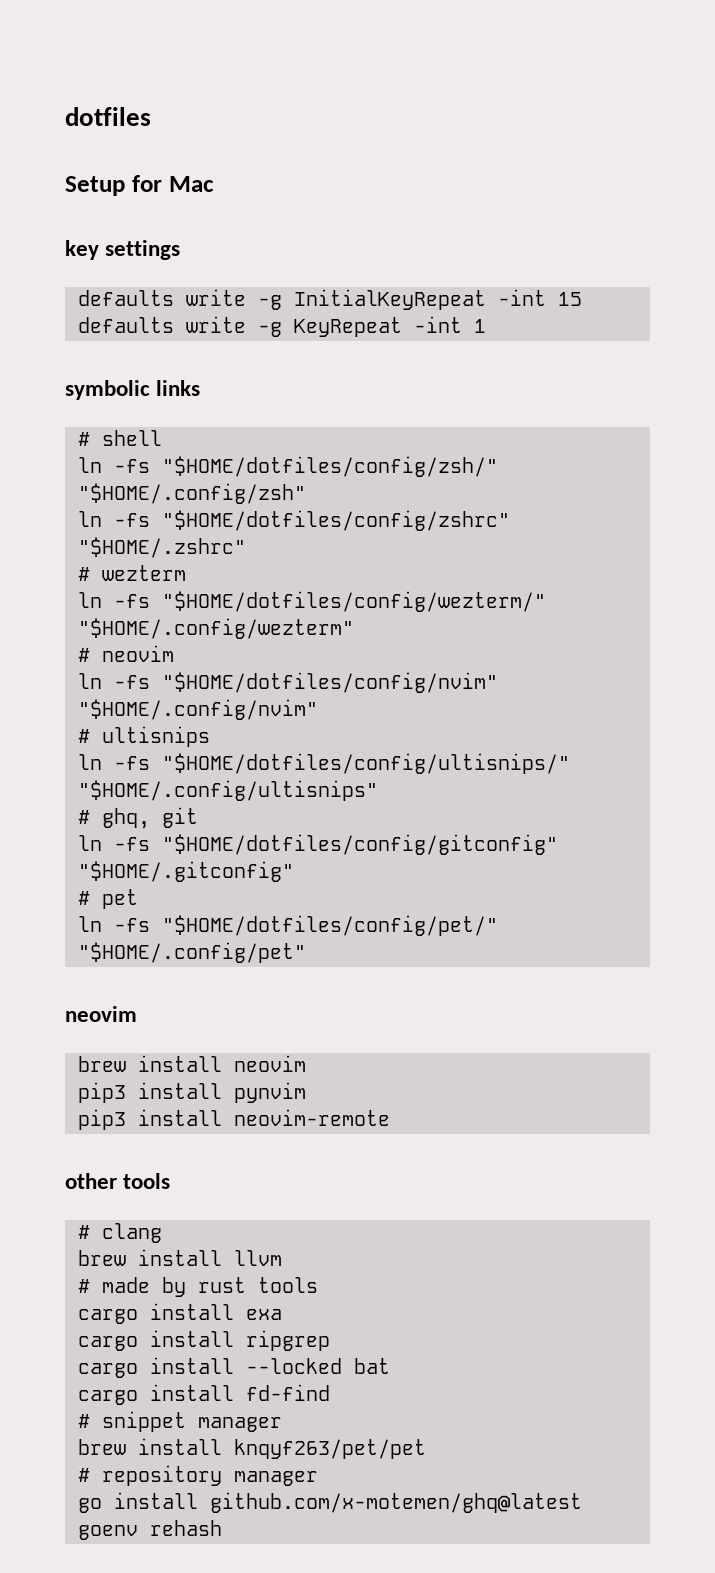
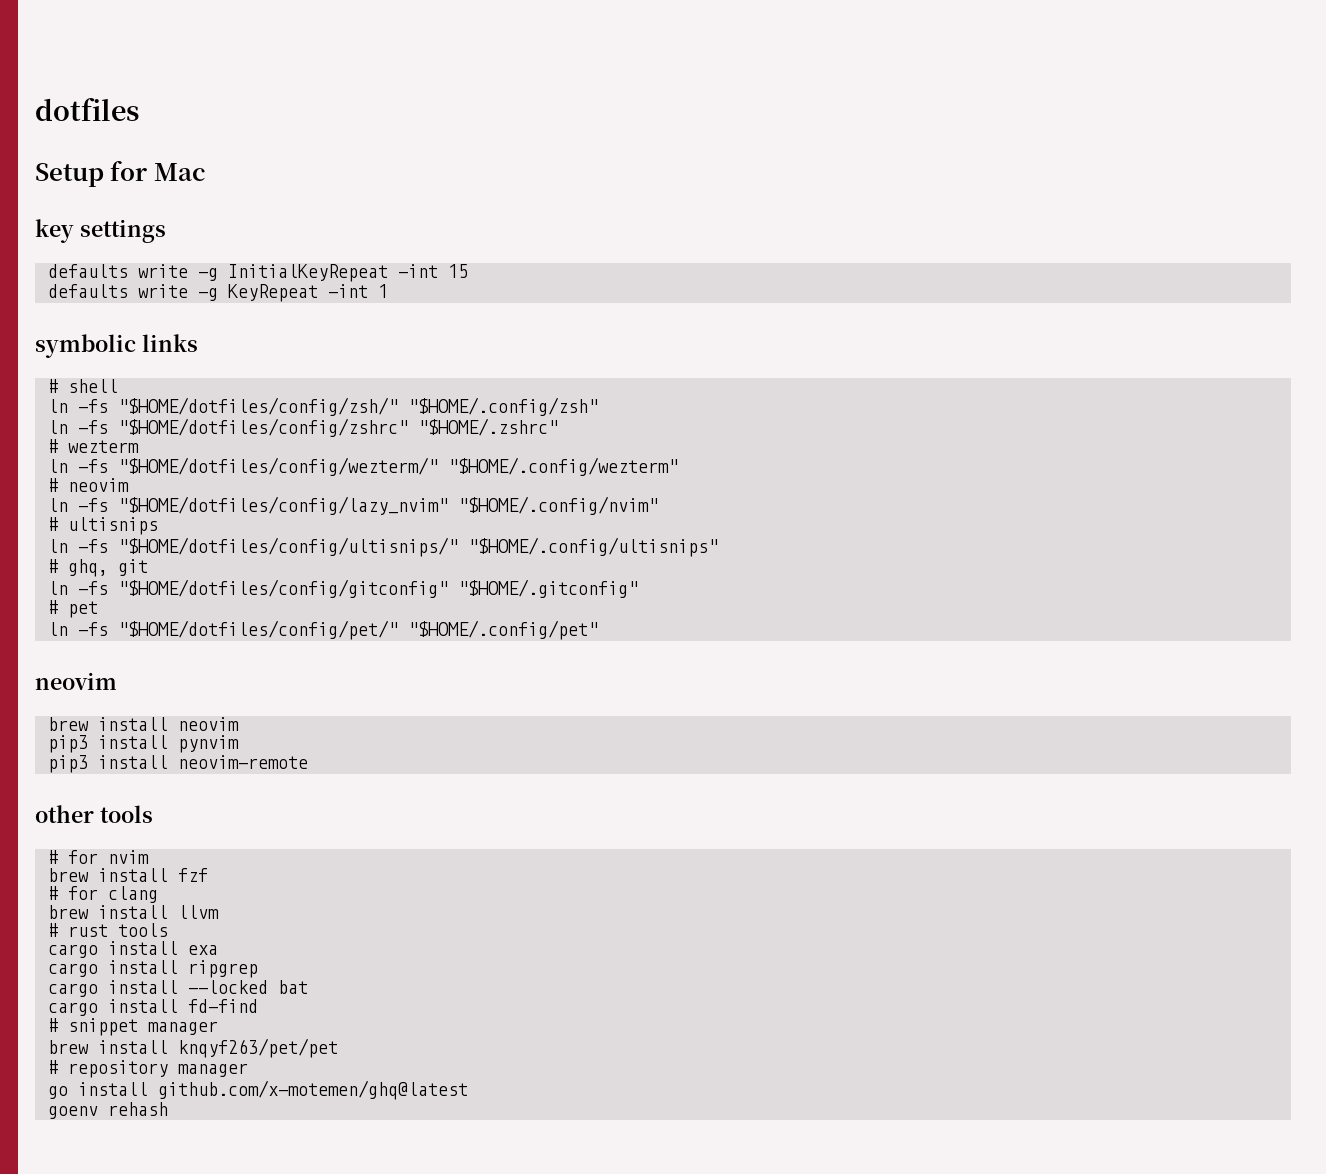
[161,672,498,693] "$HOME/dotfiles/config/nvim" -> [117,496,448,515] "$HOME/dotfiles/config/lazy_nvim"
(90, 1232) none -> [67,850,149,864] [47,868,208,882] [47,886,98,900] for nvim // brew install fzf // # for
[101,1277,186,1297] made by -> (58, 930) none

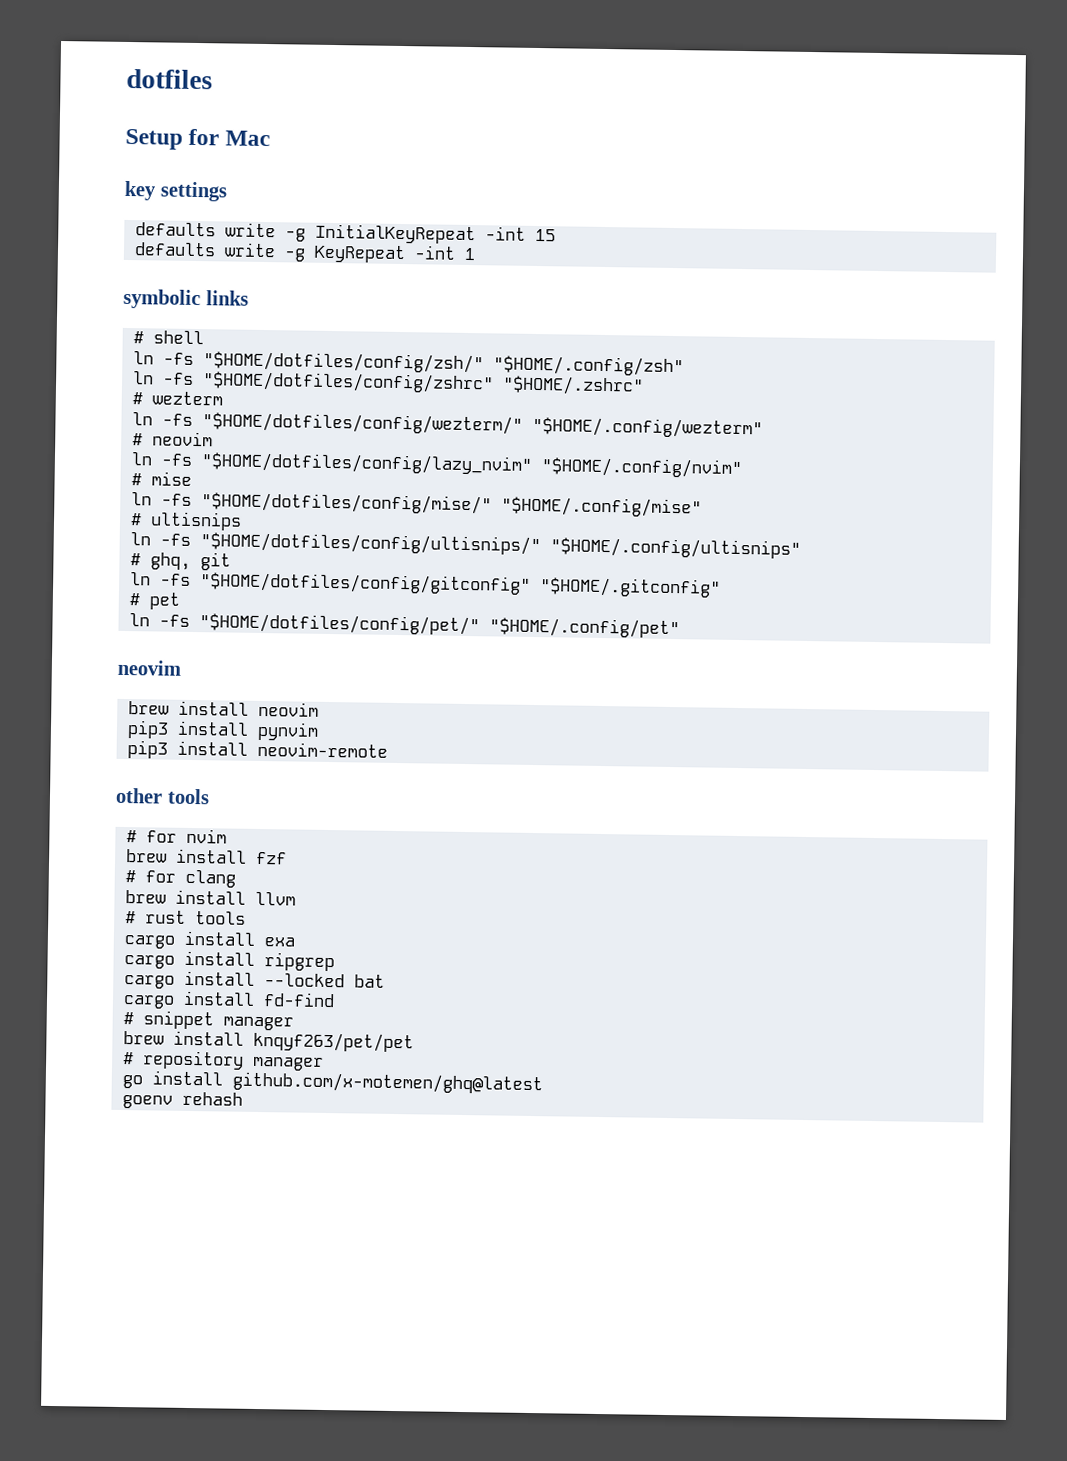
(658, 505) none -> [130,471,192,486] [130,492,702,518] // # mise // ln -fs "$HOME/dotfiles/config/mise/" "$HOME/.config/mise"

